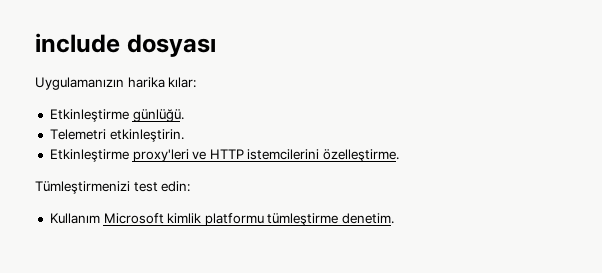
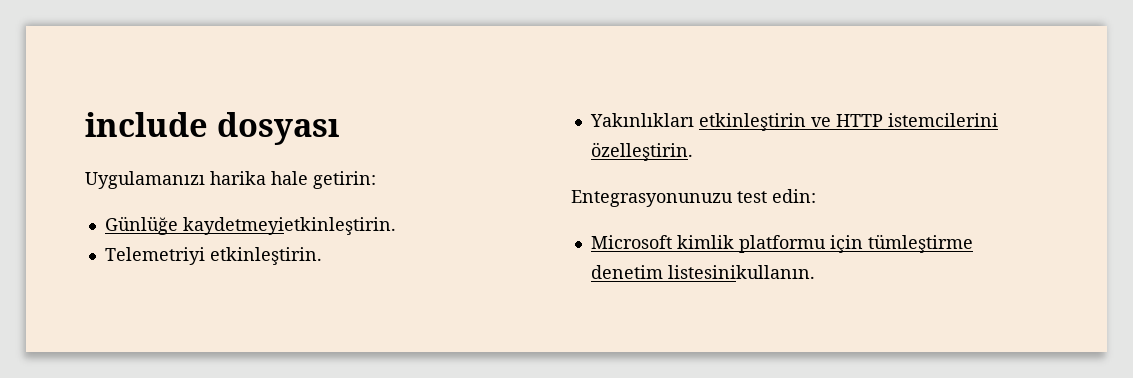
[35,77,197,90] [49,109,184,122] [49,129,106,140] Uygulamanızın harika kılar: // Etkinleştirme günlüğü. // Telemetri -> [85,171,376,189] [104,216,396,235] [104,247,205,265] Uygulamanızı harika hale getirin: // Günlüğe kaydetmeyietkinleştirin. // Telemetriyi
[49,149,189,162] Etkinleştirme proxy'leri -> [589,113,806,131] Yakınlıkları etkinleştirin
[323,149,400,162] [35,181,130,194] özelleştirme. // Tümleştirmenizi -> [590,142,693,161] [571,190,733,207] özelleştirin. // Entegrasyonunuzu
[49,213,100,224] Kullanım -> (816, 196) none
[267,213,395,226] tümleştirme denetim. -> [829,234,973,253] [590,265,815,279] için tümleştirme denetim listesinikullanın.

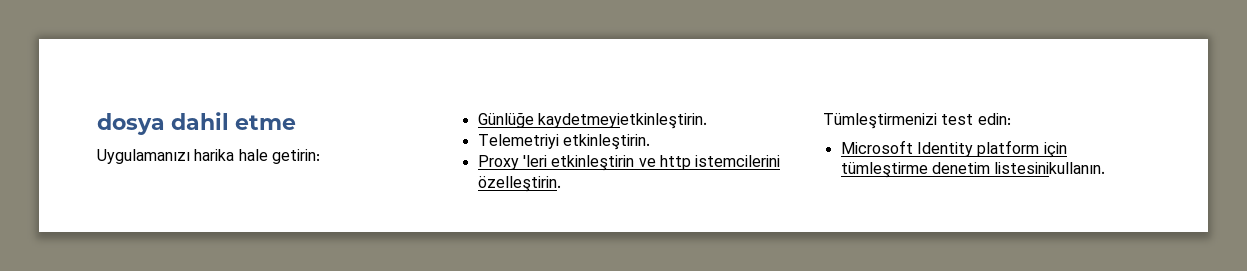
[85,112,339,145] include dosyası -> [97,112,296,135] dosya dahil etme
[589,113,694,127] Yakınlıkları -> [477,155,547,170] Proxy 'leri
[835,114,883,127] HTTP -> [659,155,691,170] http
[571,190,733,207] Entegrasyonunuzu -> [823,113,937,129] Tümleştirmenizi
[676,235,826,253] kimlik platformu -> [916,140,1040,157] Identity platform

